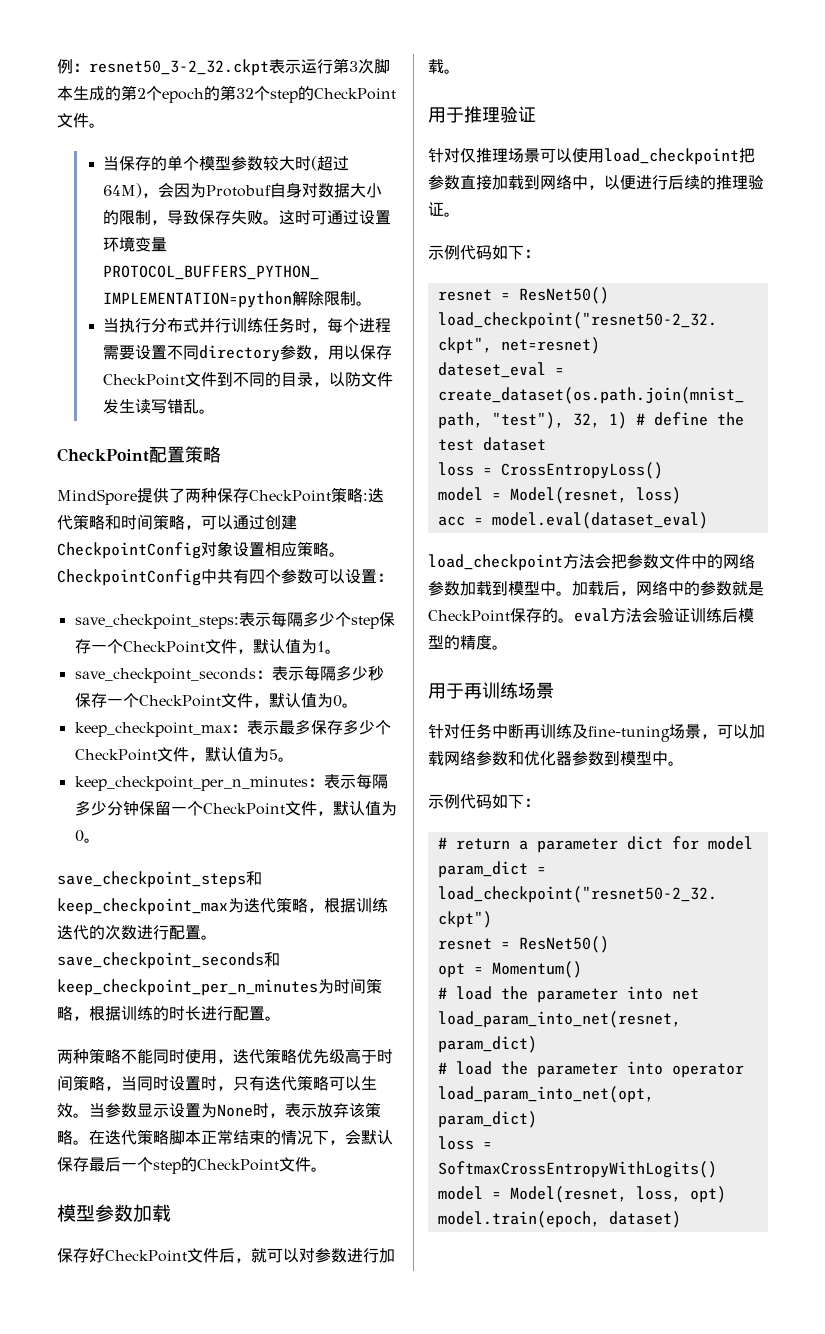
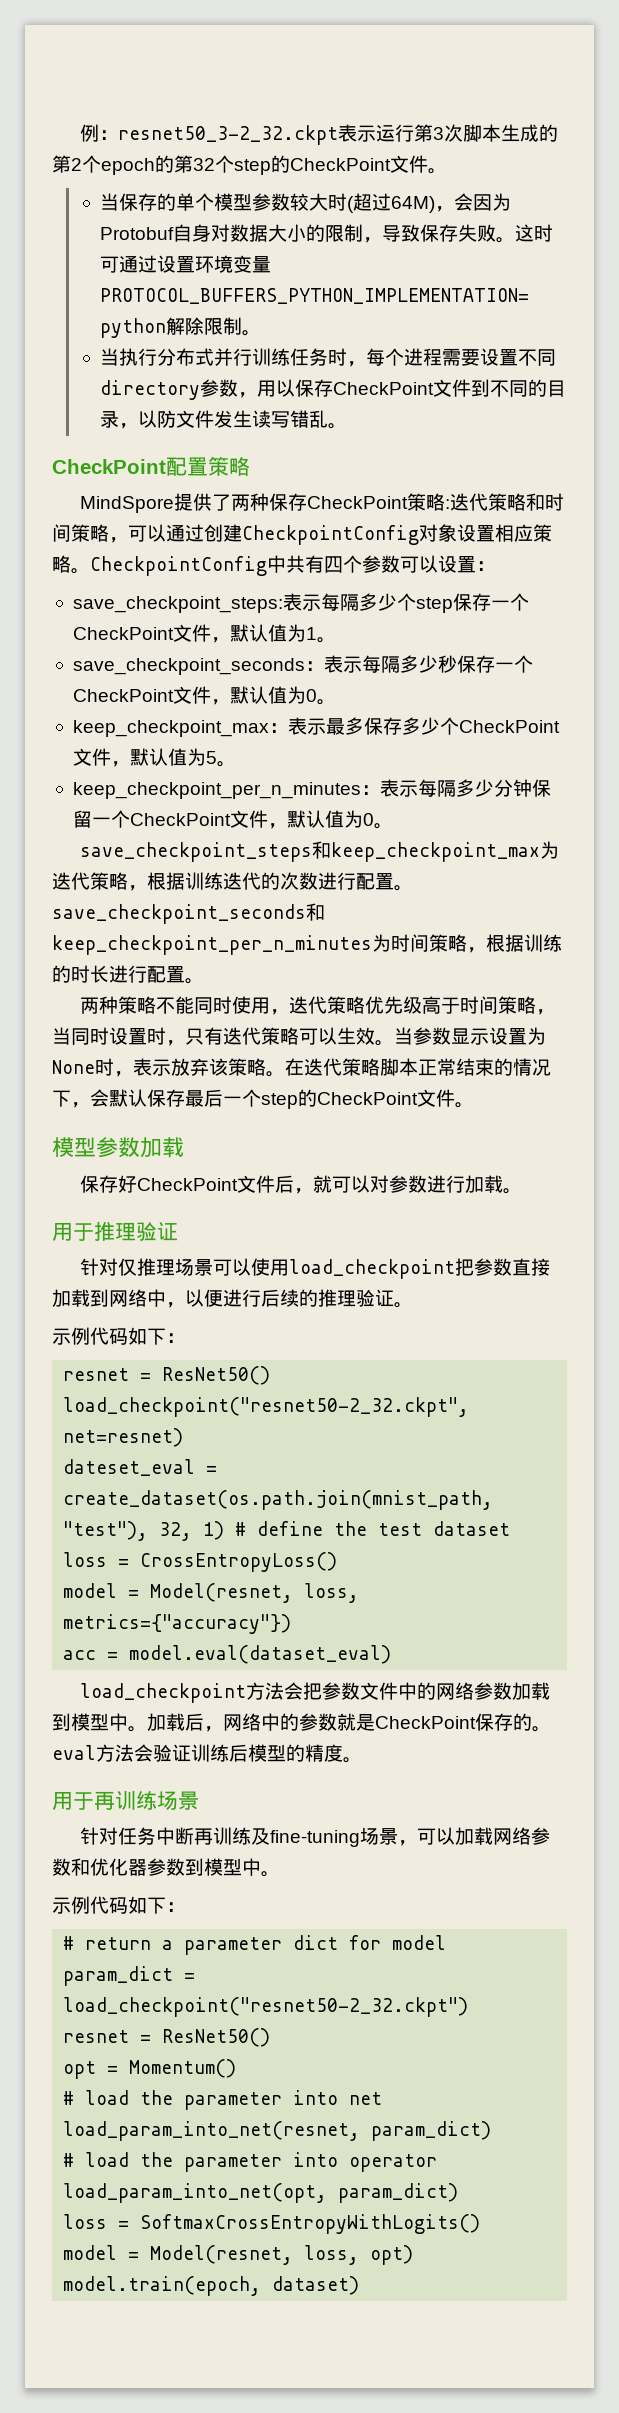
[635,487,681,504] loss) -> [304,1583,360,1603] [63,1614,292,1634] loss, metrics={"accuracy"})

